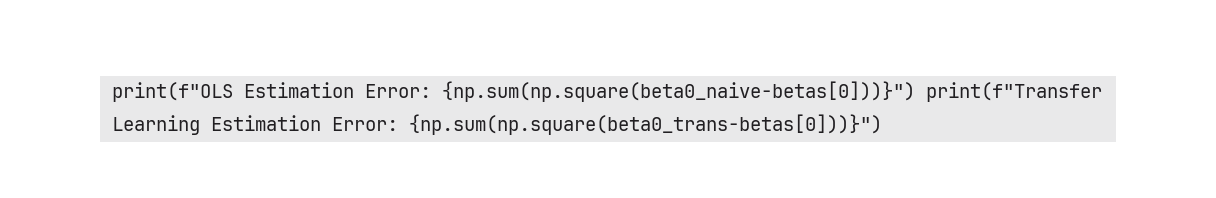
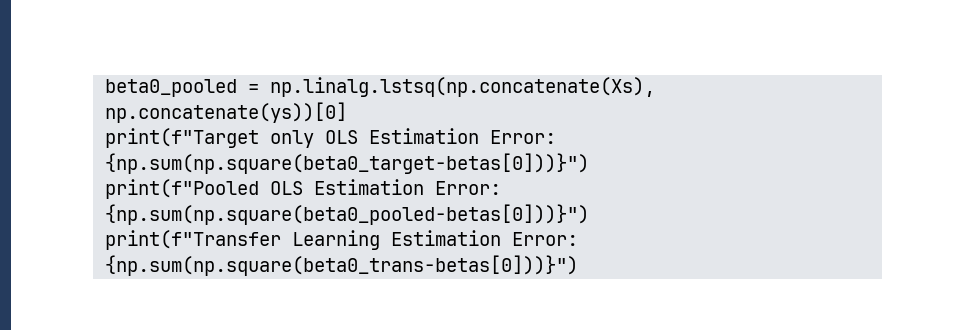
[112,81,916,102] print(f"OLS Estimation Error: {np.sum(np.square(beta0_naive-betas[0]))}") -> [105,77,656,97] [105,102,348,123] [105,128,557,148] [105,153,590,174] [105,179,502,199] [105,204,590,225] beta0_pooled = np.linalg.lstsq(np.concatenate(Xs), np.concatenate(ys))[0] // print(f"Target only OLS Estimation Error: {np.sum(np.square(beta0_target-betas[0]))}") // print(f"Pooled OLS Estimation Error: {np.sum(np.square(beta0_pooled-betas[0]))}") //

